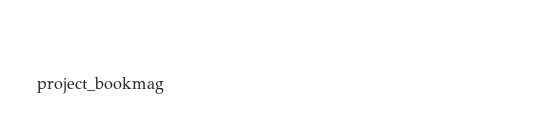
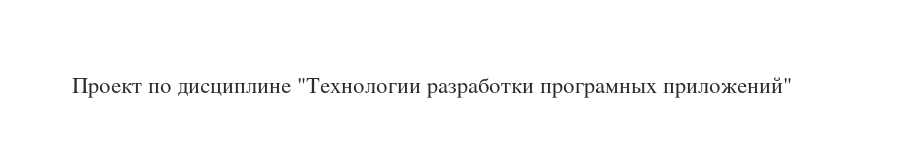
[37,77,164,94] project_bookmag -> [72,77,793,98] Проект по дисциплине "Технологии разработки програмных приложений"

